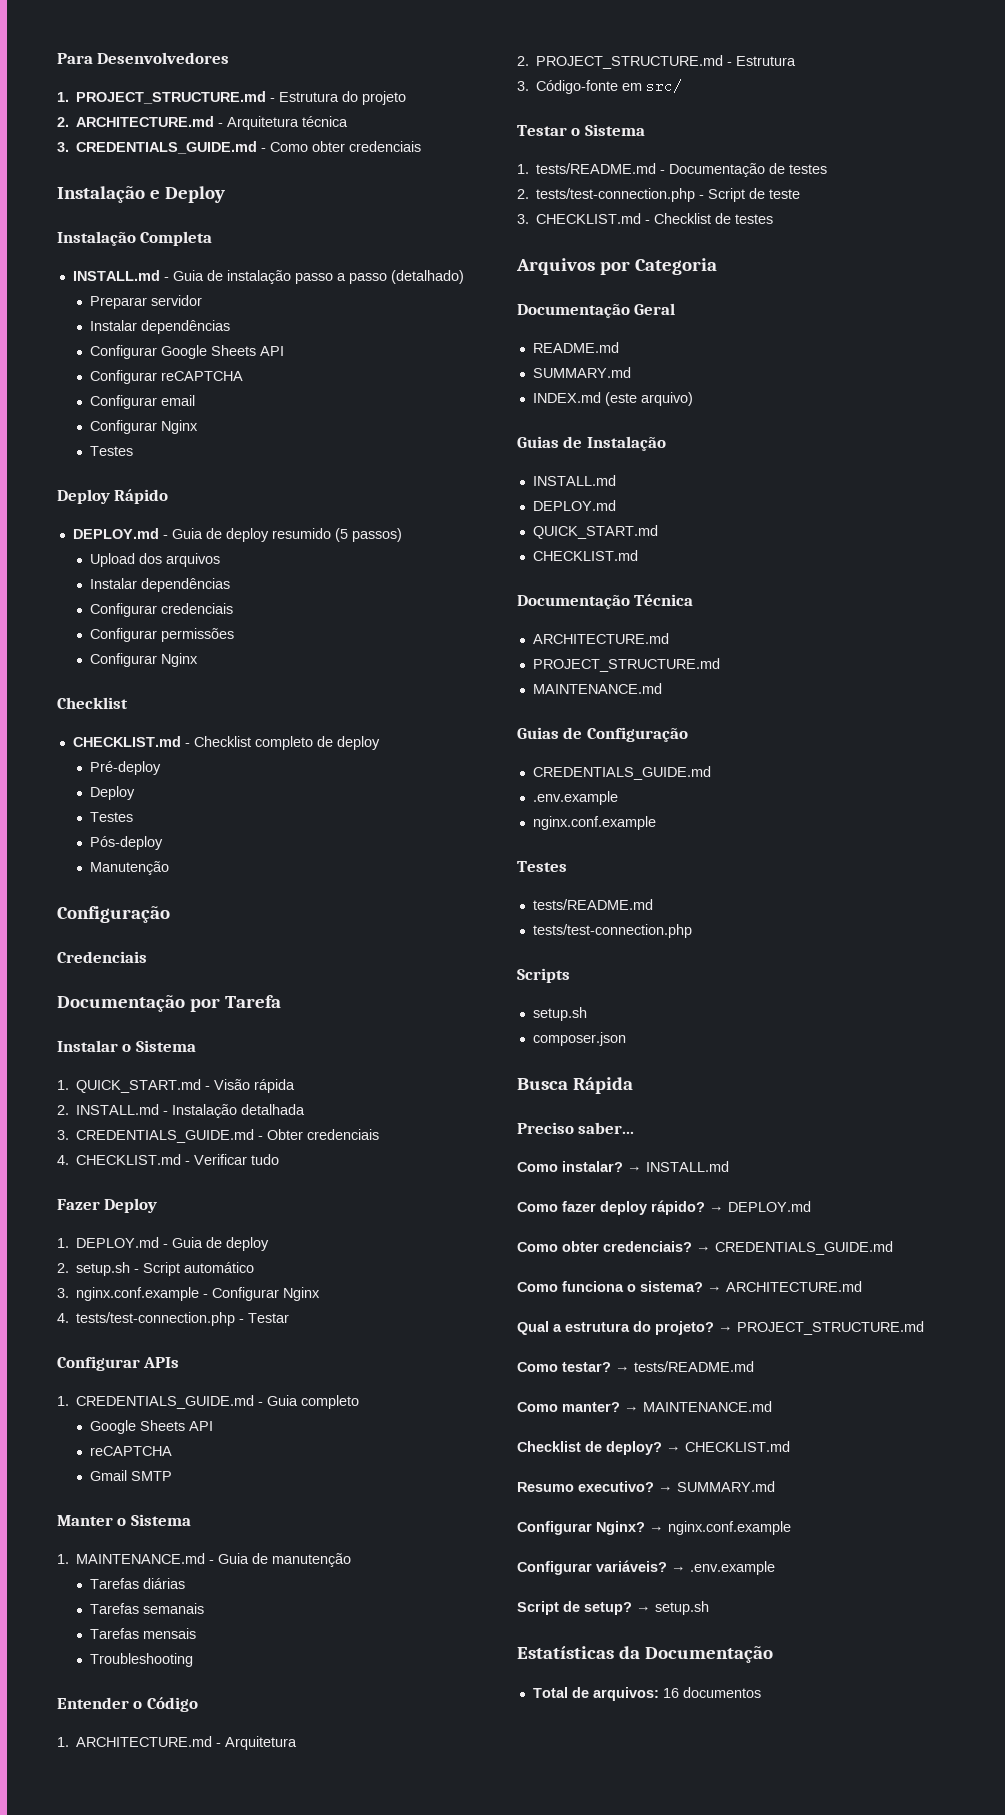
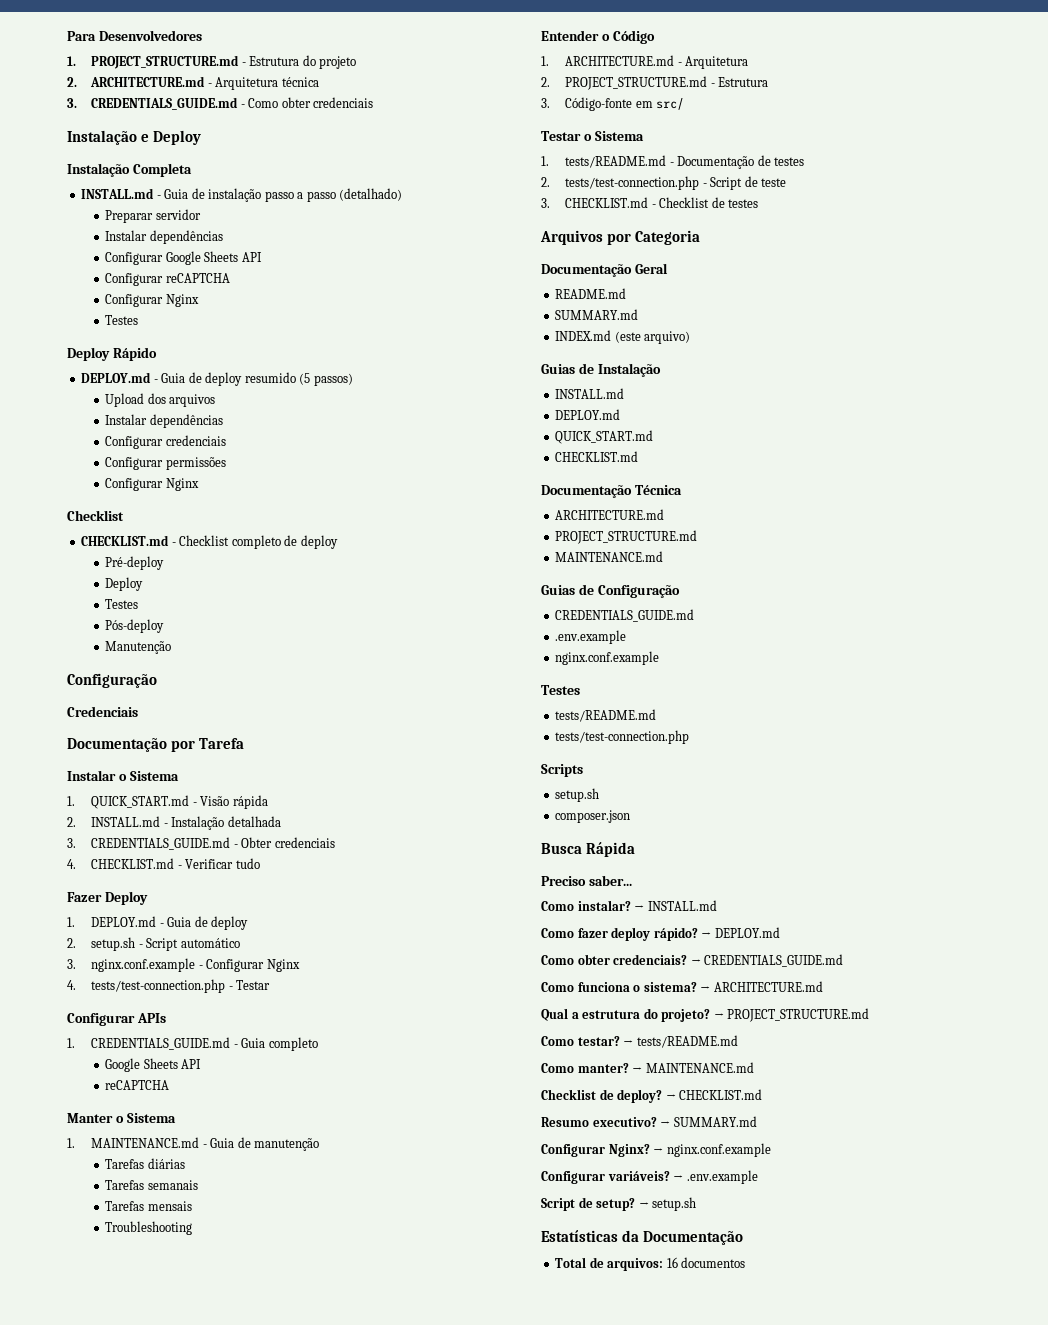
[90,395,196,409] // Configurar email -> (230, 278) none
[90,1470,173,1481] // Gmail SMTP -> (170, 1085) none

